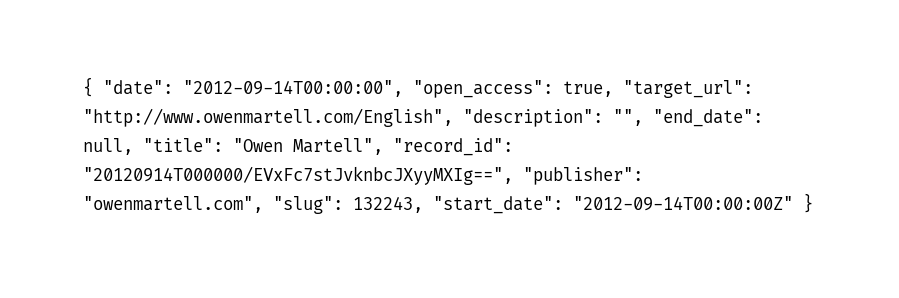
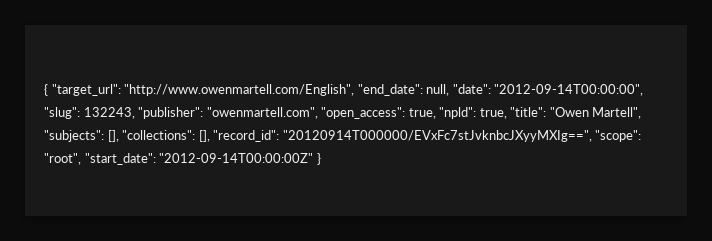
[103,80,753,98] [83,108,763,127] [83,138,513,156] [83,166,643,185] [83,196,423,214] "date": "2012-09-14T00:00:00", "open_access": true, "target_url": "http://www.owenmartell.com/English", "description": "", "end_date": null, "title": "Owen Martell", "record_id": "20120914T000000/EVxFc7stJvknbcJXyyMXIg==", "publisher": "owenmartell.com", "slug": 132243, -> [51,84,644,96] [44,107,642,119] [44,130,642,142] [44,153,81,165] "target_url": "http://www.owenmartell.com/English", "end_date": null, "date": "2012-09-14T00:00:00", "slug": 132243, "publisher": "owenmartell.com", "open_access": true, "npld": true, "title": "Owen Martell", "subjects": [], "collections": [], "record_id": "20120914T000000/EVxFc7stJvknbcJXyyMXIg==", "scope": "root",

